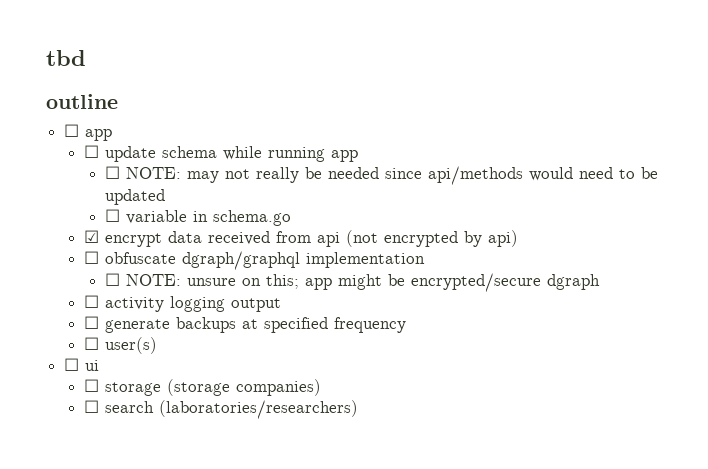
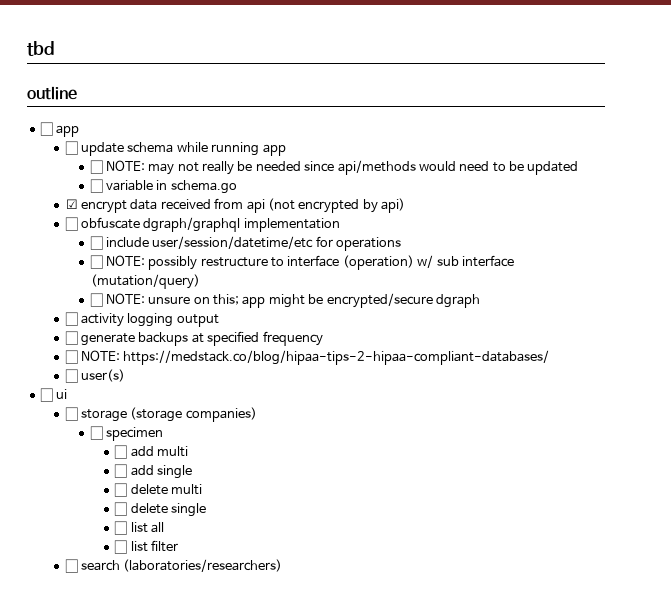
(426, 260) none -> [89,236,402,251] [89,255,514,270] [90,274,200,289] // ☐ include user/session/datetime/etc for operations // ☐ NOTE: possibly restructure to interface (operation) w/ sub interface (mutation/query)
(407, 325) none -> [64,350,550,365] // ☐ NOTE: https://medstack.co/blog/hipaa-tips-2-hipaa-compliant-databases/
(322, 387) none -> [89,426,163,441] [114,445,189,459] [114,464,193,479] [114,483,203,497] [114,502,207,517] [114,521,165,535] [114,540,179,554] // ☐ specimen // ☐ add multi // ☐ add single // ☐ delete multi // ☐ delete single // ☐ list all // ☐ list filter

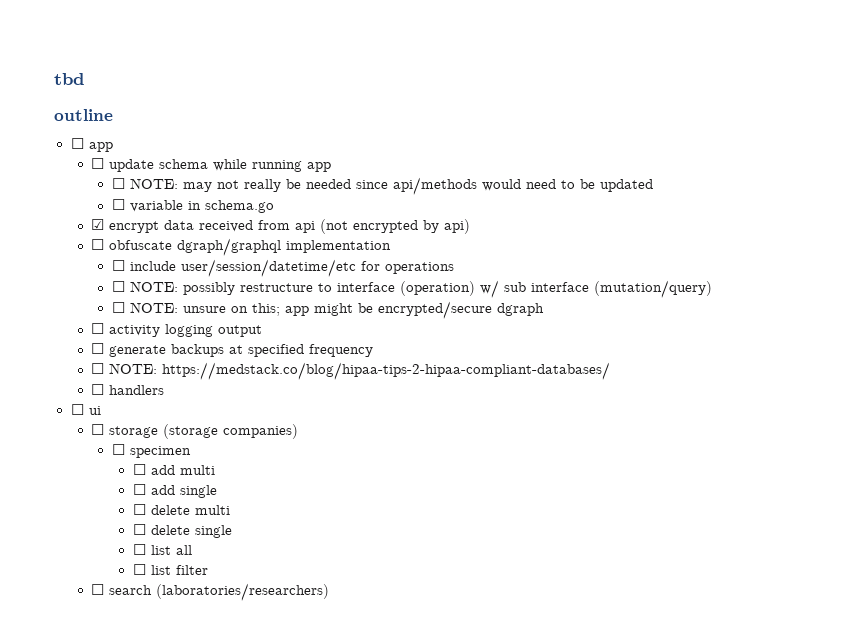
[81,369,126,382] user(s) -> [109,385,165,395] handlers

